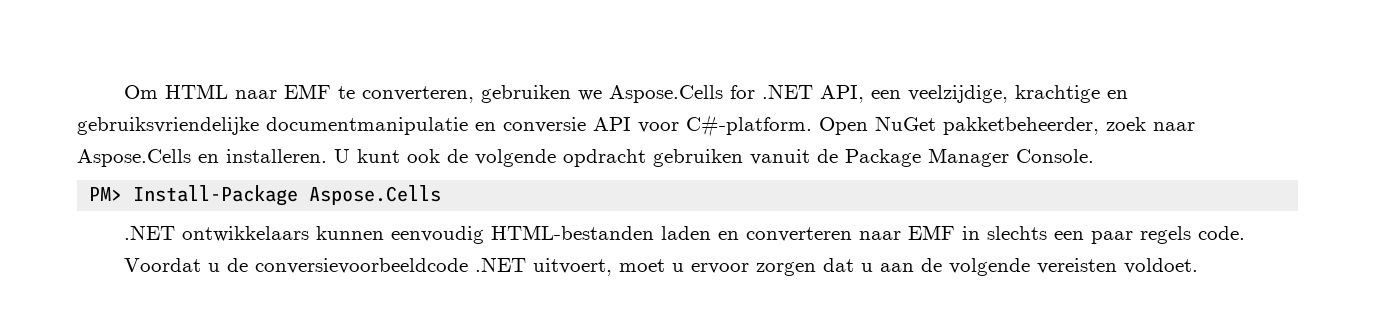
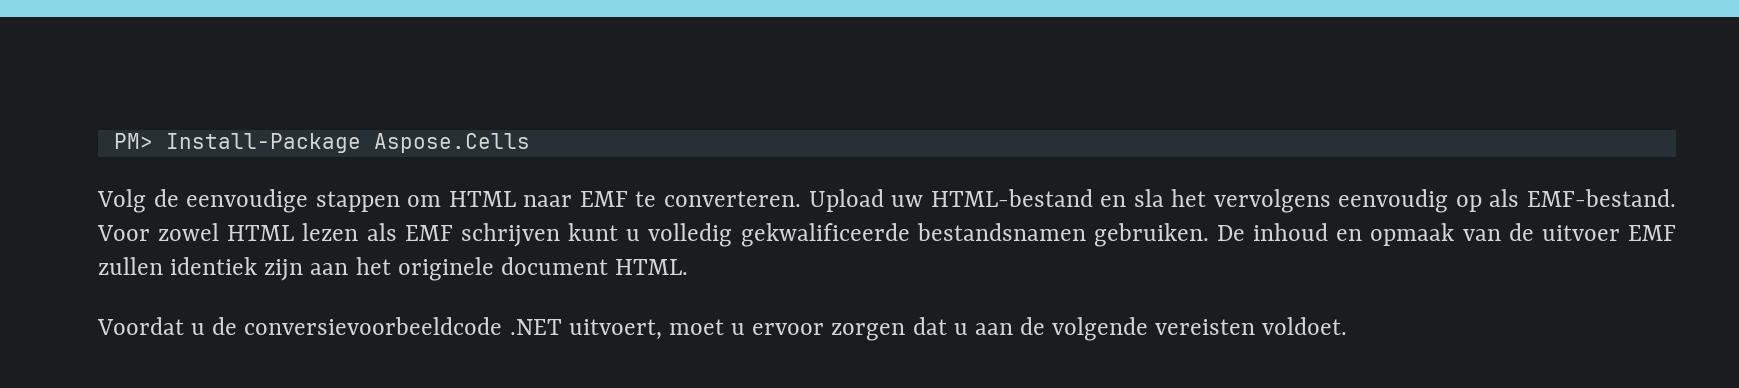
[123,84,1128,103] [77,114,1195,137] [77,148,1094,167] [89,185,442,206] [123,225,1245,244] Om HTML naar EMF te converteren, gebruiken we Aspose.Cells for .NET API, een veelzijdige, krachtige en gebruiksvriendelijke documentmanipulatie en conversie API voor C#-platform. Open NuGet pakketbeheerder, zoek naar Aspose.Cells en installeren. U kunt ook de volgende opdracht gebruiken vanuit de Package Manager Console. // PM> Install-Package Aspose.Cells // .NET ontwikkelaars kunnen eenvoudig HTML-bestanden laden en converteren naar EMF in slechts een paar regels code. -> [113,133,530,153] [97,189,1676,213] [97,223,1677,247] [98,257,689,281] PM> Install-Package Aspose.Cells // Volg de eenvoudige stappen om HTML naar EMF te converteren. Upload uw HTML-bestand en sla het vervolgens eenvoudig op als EMF-bestand. Voor zowel HTML lezen als EMF schrijven kunt u volledig gekwalificeerde bestandsnamen gebruiken. De inhoud en opmaak van de uitvoer EMF zullen identiek zijn aan het originele document HTML.

